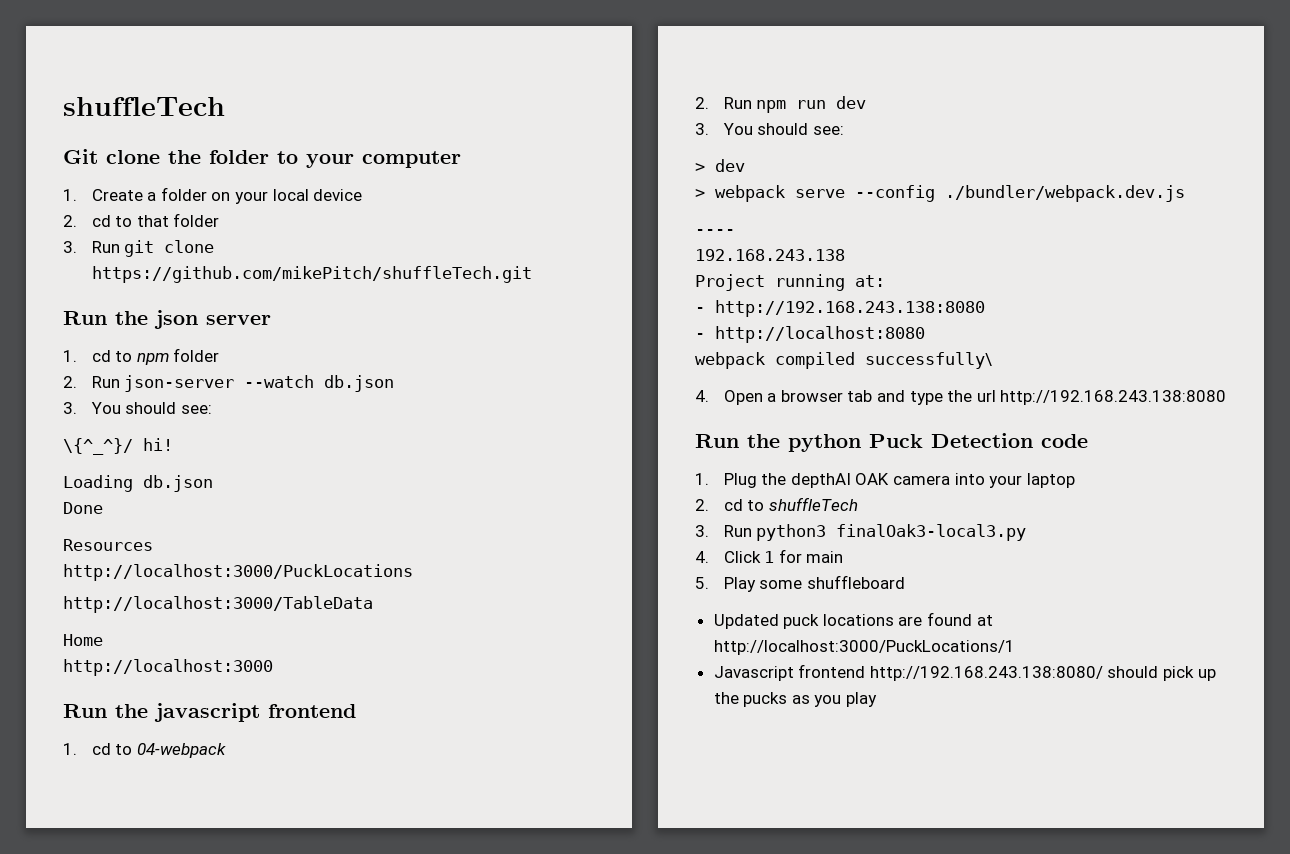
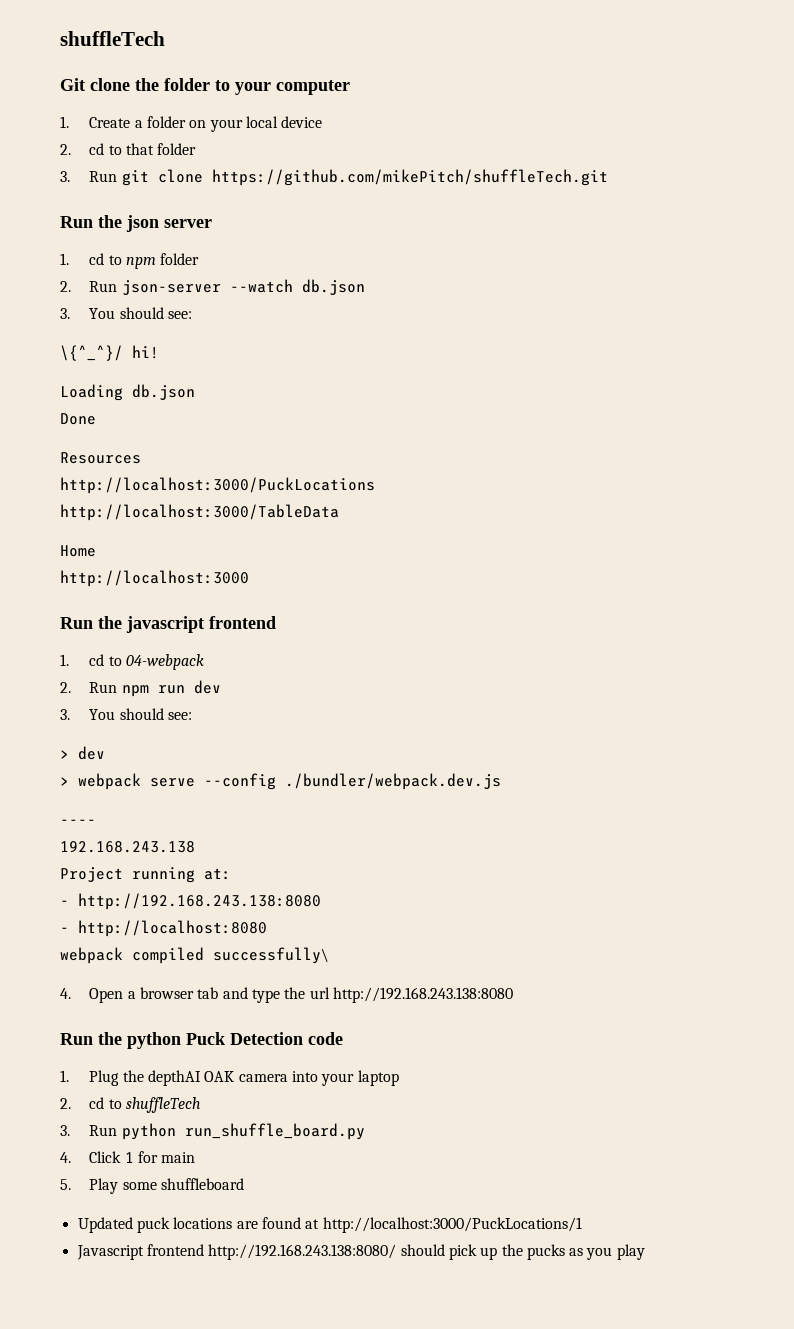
[756,524,1027,541] python3 finalOak3-local3.py -> [121,1123,365,1140] python run_shuffle_board.py

